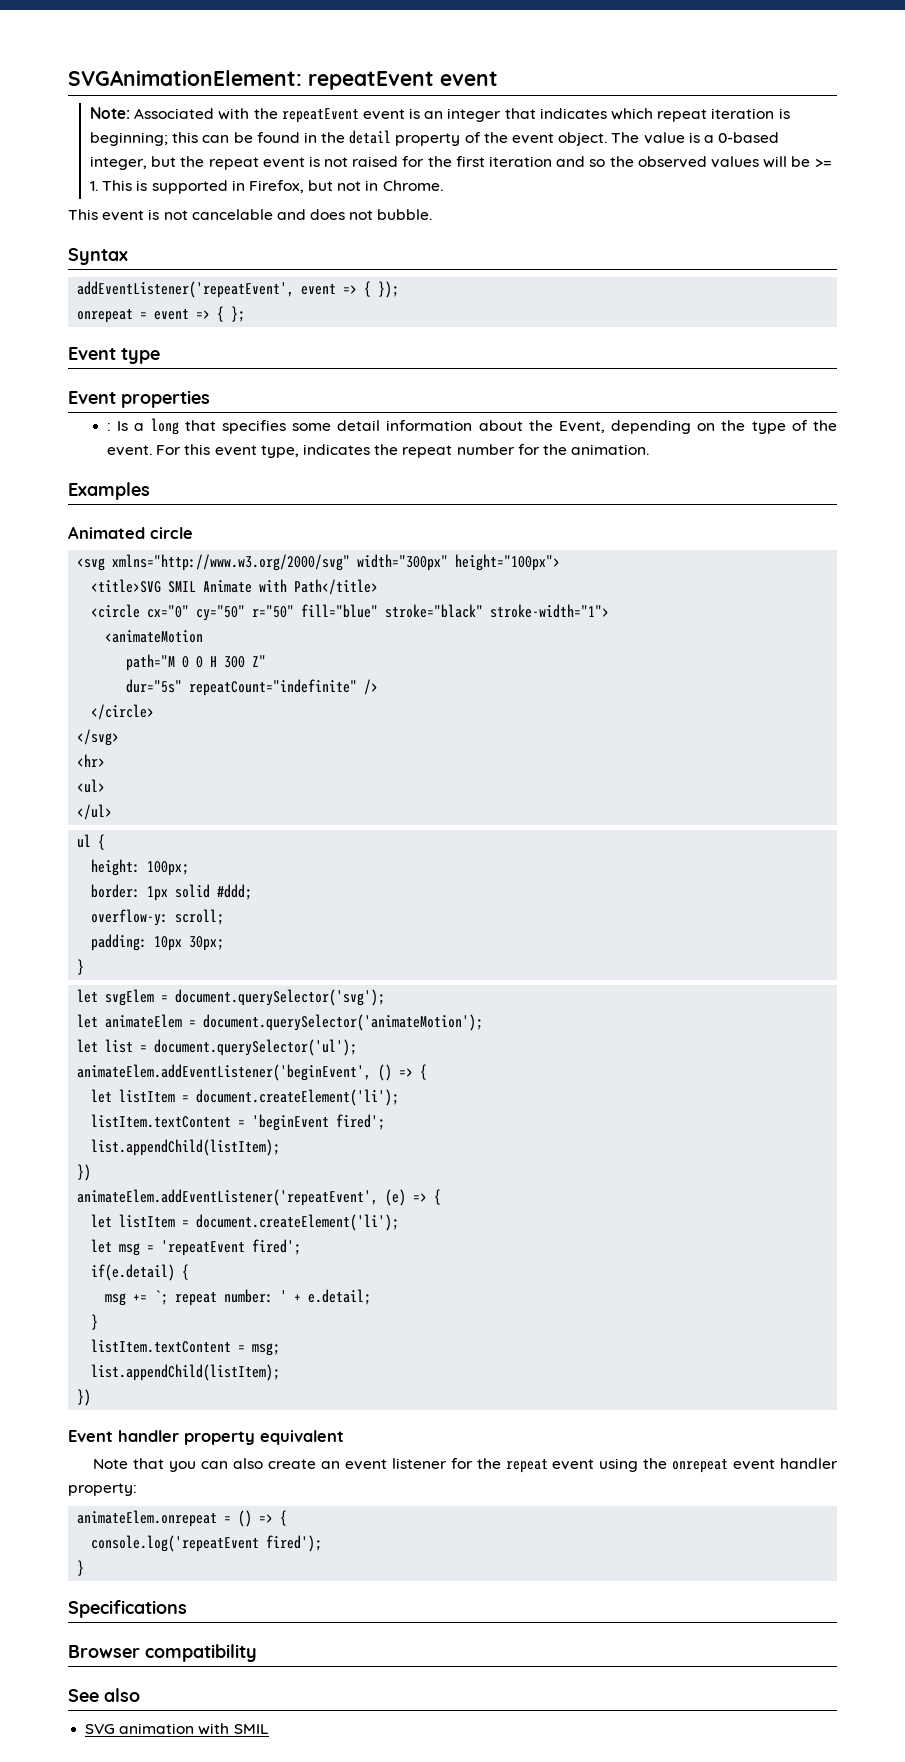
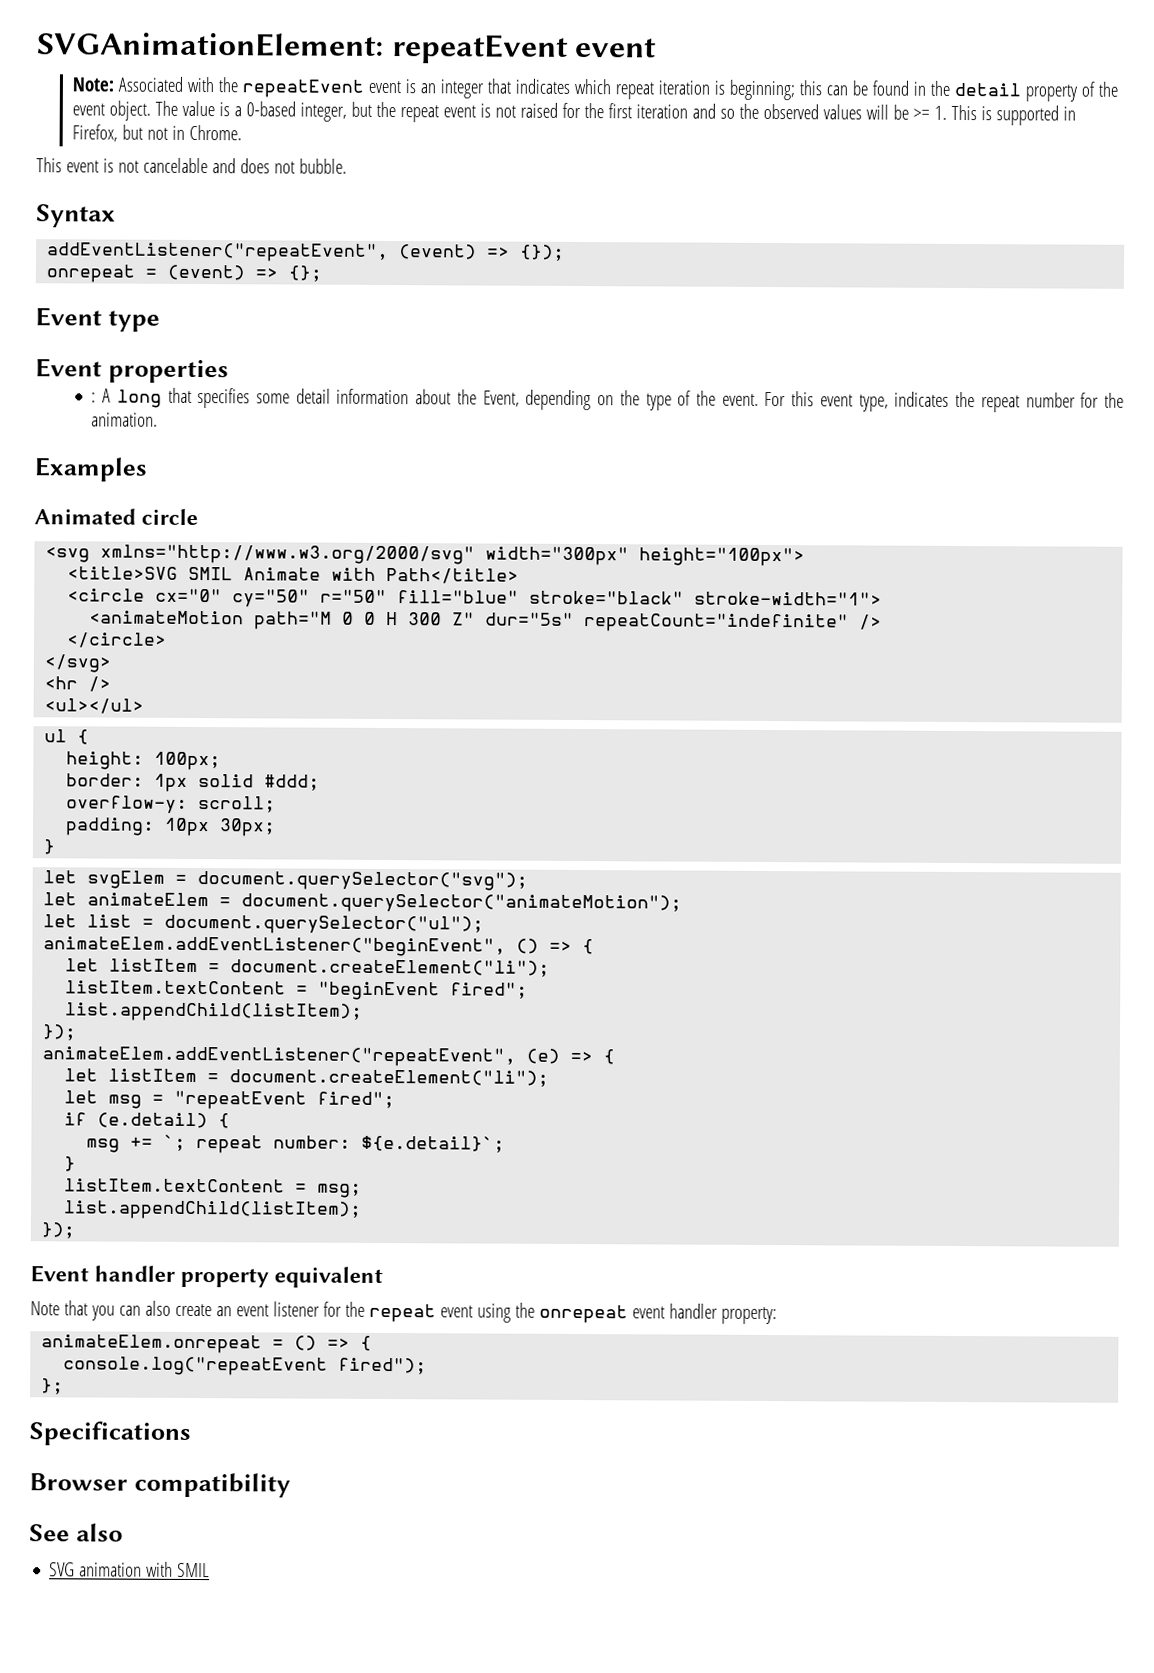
[77,281,400,298] [77,306,246,323] addEventListener('repeatEvent', event => { }); // onrepeat = event => { }; -> [47,242,566,263] [46,264,323,283] addEventListener("repeatEvent", (event) => {}); // onrepeat = (event) => {};
[117,421,145,431] Is a -> [102,388,112,403] A
(204, 636) // -> (245, 617) none
(267, 661) // -> (476, 619) none
[77,754,106,767] [77,779,106,793] [77,804,113,820] <hr> // <ul> // </ul> -> [44,676,112,692] [44,698,145,714] <hr /> // <ul></ul>
[175,989,386,1006] document.querySelector('svg'); -> [197,871,529,891] document.querySelector("svg");
[203,1014,484,1031] document.querySelector('animateMotion'); -> [241,893,683,914] document.querySelector("animateMotion");
[154,1039,358,1056] [77,1064,372,1081] document.querySelector('ul'); // animateElem.addEventListener('beginEvent', -> [164,914,485,935] [43,936,507,957] document.querySelector("ul"); // animateElem.addEventListener("beginEvent",
[196,1089,400,1106] [91,1114,386,1131] [91,1139,281,1156] [77,1164,92,1181] [77,1189,379,1206] document.createElement('li'); // listItem.textContent = 'beginEvent fired'; // list.appendChild(listItem); // }) // animateElem.addEventListener('repeatEvent', -> [230,959,551,977] [65,980,529,1001] [65,1002,364,1022] [42,1024,78,1041] [42,1046,517,1067] document.createElement("li"); // listItem.textContent = "beginEvent fired"; // list.appendChild(listItem); // }); // animateElem.addEventListener("repeatEvent",
[196,1214,400,1231] document.createElement('li'); -> [229,1069,550,1087] document.createElement("li");
[161,1239,302,1256] [91,1264,176,1281] 'repeatEvent fired'; // if(e.detail) -> [174,1090,396,1110] [64,1112,209,1129] "repeatEvent fired"; // if (e.detail)
[280,1289,372,1305] ' + e.detail; -> [361,1135,506,1153] ${e.detail}`;
[77,1389,92,1406] }) -> [41,1222,76,1239] });
[91,1535,323,1552] [77,1560,85,1576] console.log('repeatEvent fired'); // } -> [63,1356,428,1376] [41,1378,65,1395] console.log("repeatEvent fired"); // };

